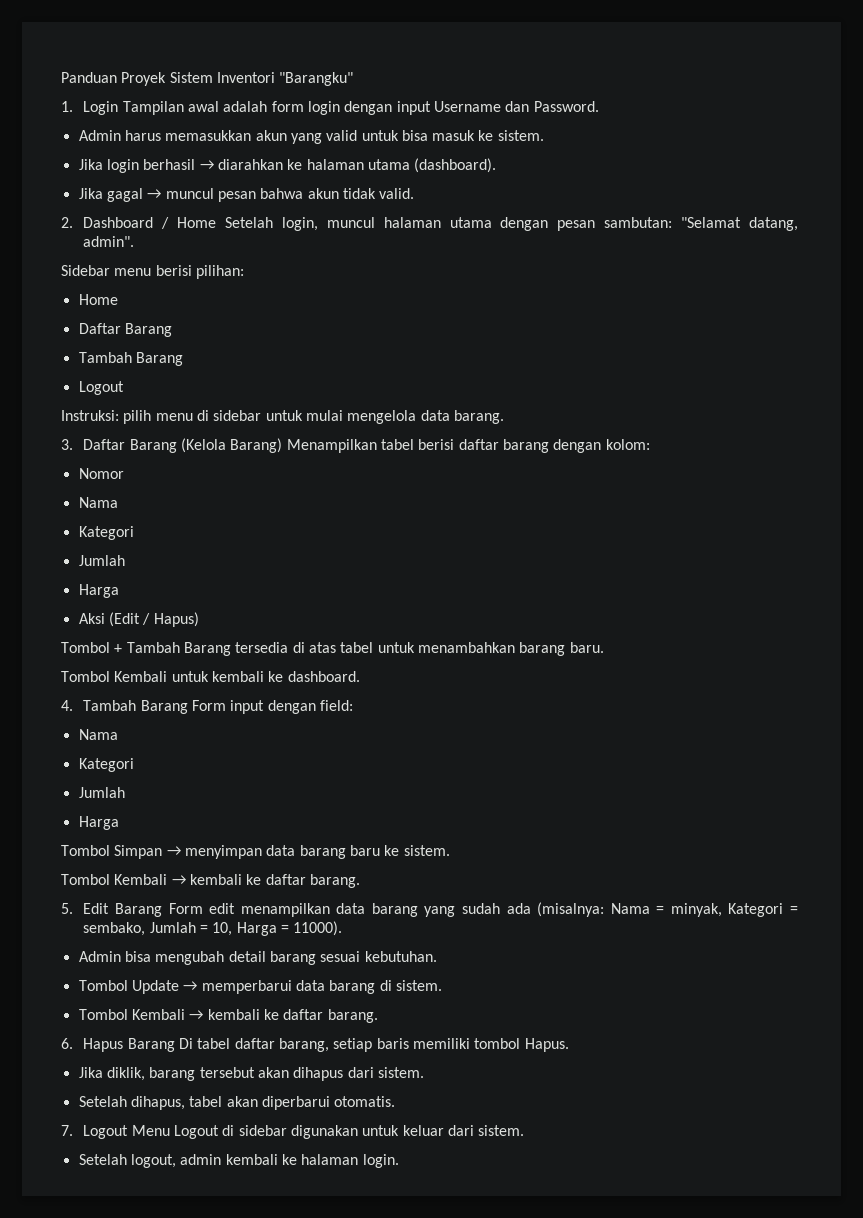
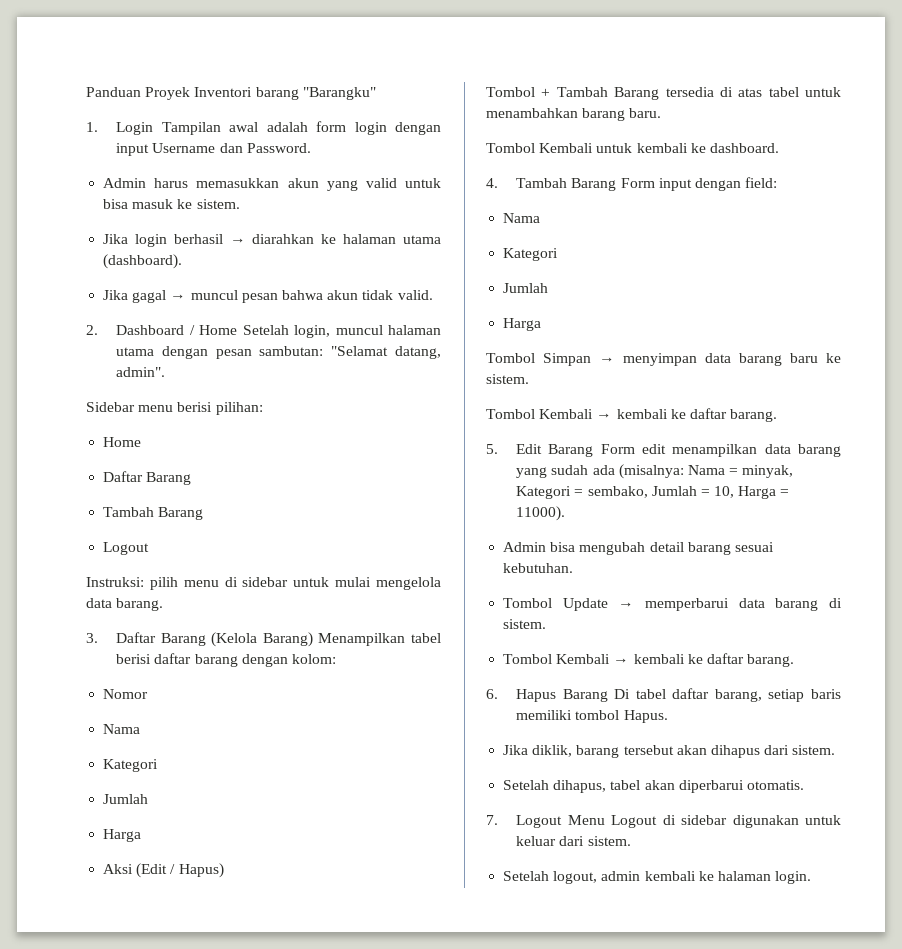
[169,72,275,83] Sistem Inventori -> [194,87,299,100] Inventori barang

